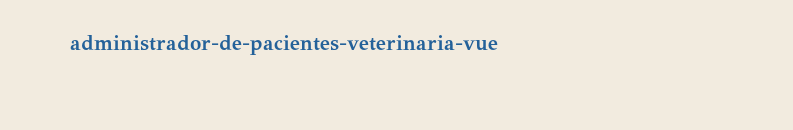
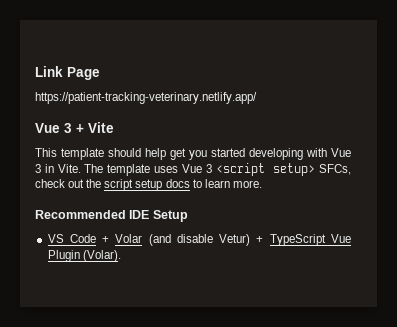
[70,35,498,55] administrador-de-pacientes-veterinaria-vue -> [35,66,100,80] [35,92,257,104] [35,122,114,133] [35,148,351,160] [35,163,351,176] [35,179,262,191] [35,210,188,222] [47,234,352,246] [47,250,121,262] Link Page // https://patient-tracking-veterinary.netlify.app/ // Vue 3 + Vite // This template should help get you started developing with Vue 3 in Vite. The template uses Vue 3 <script setup> SFCs, check out the script setup docs to learn more. // Recommended IDE Setup // VS Code + Volar (and disable Vetur) + TypeScript Vue Plugin (Volar).

